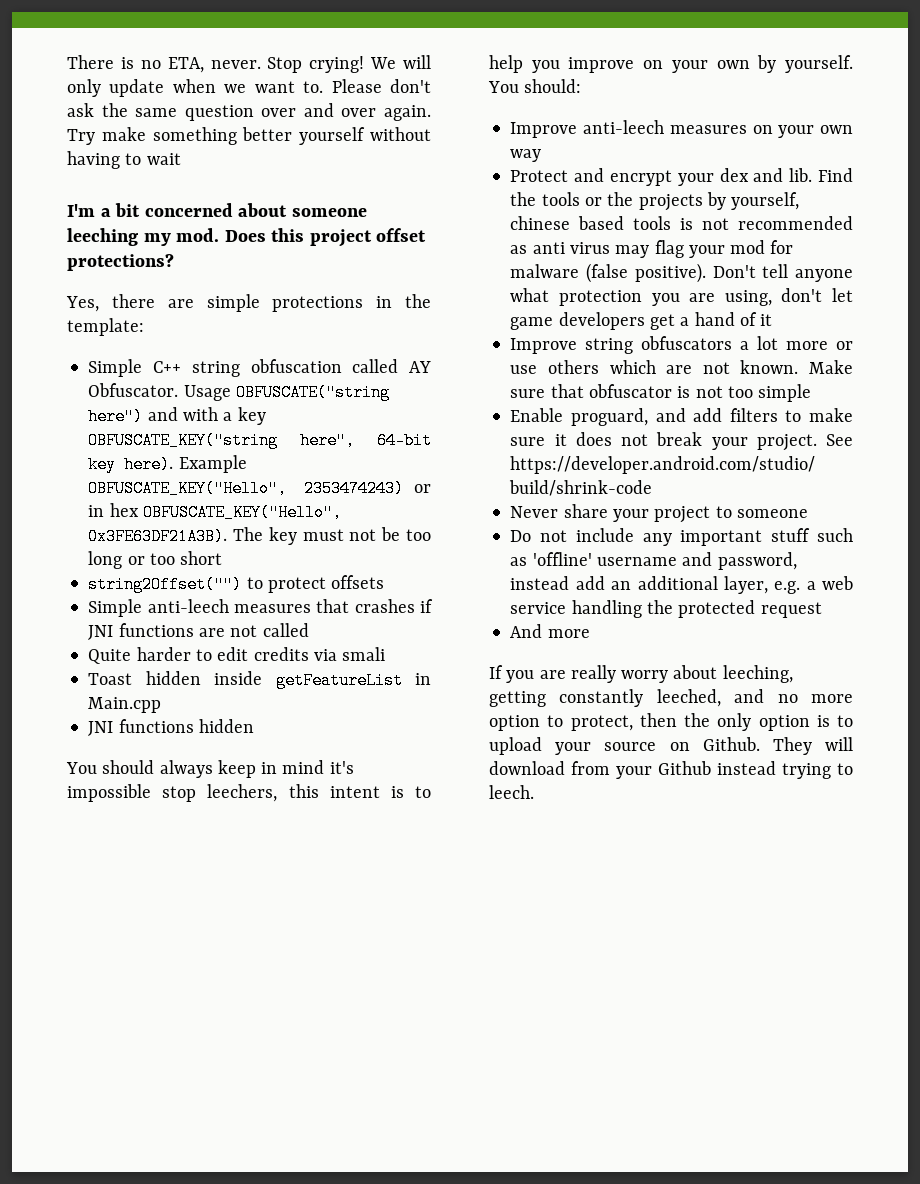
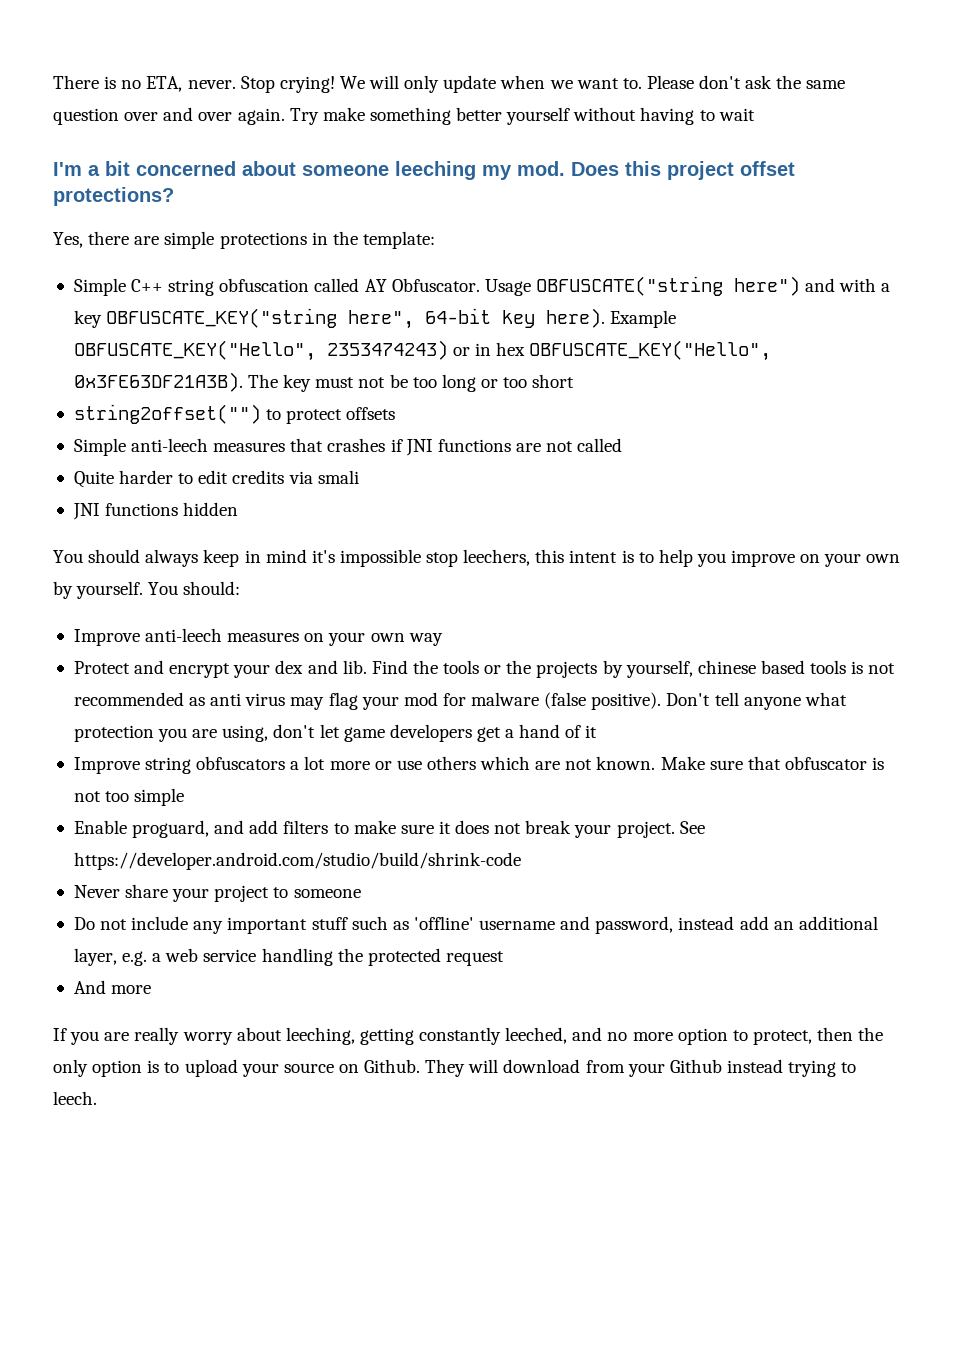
[88,576,243,593] string2Offset("") -> [73,404,261,424] string2offset("")
[88,671,431,689] [88,697,162,713] // Toast hidden inside getFeatureList in Main.cpp -> (359, 477) none

